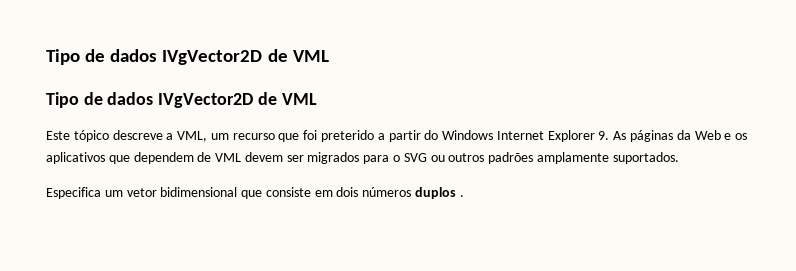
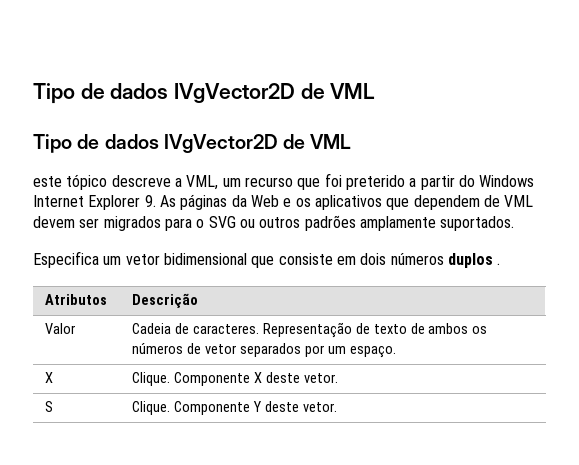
[46,131,70,140] Este -> [33,176,62,187] este
(464, 196) none -> [45,294,108,305] [132,293,199,308] [45,323,76,334] [132,322,488,338] [132,343,396,358] [45,372,54,383] [132,372,338,386] [45,401,54,412] [132,401,337,415] // Atributos | Descrição // Valor | Cadeia de caracteres. Representação de texto de ambos os números de vetor separados por um espaço. // X | Clique. Componente X deste vetor. // S | Clique. Componente Y deste vetor.

